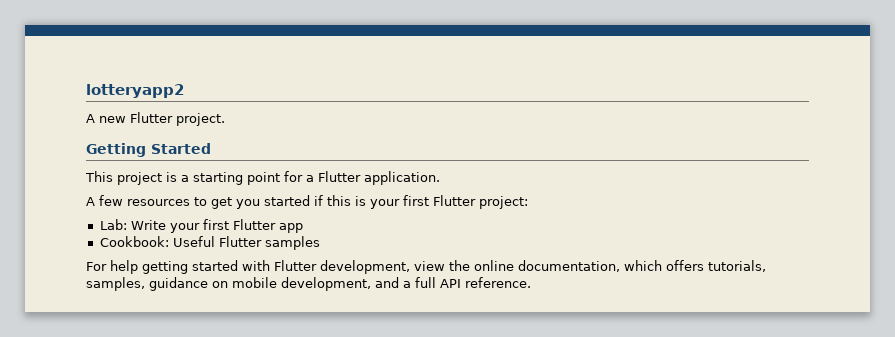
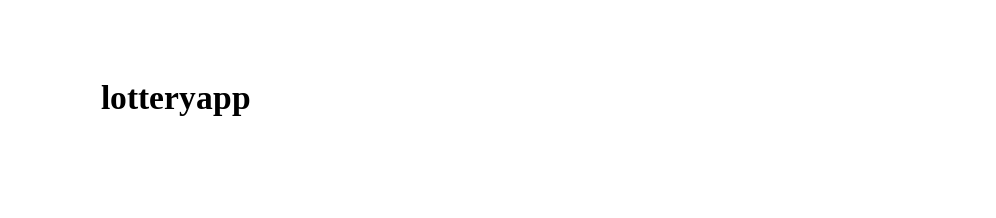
[86,84,184,98] [86,112,225,126] [86,143,211,157] [85,171,440,185] [86,195,528,209] [99,219,303,233] [99,236,320,250] [86,260,766,274] [86,277,531,291] lotteryapp2 // A new Flutter project. // Getting Started // This project is a starting point for a Flutter application. // A few resources to get you started if this is your first Flutter project: // Lab: Write your first Flutter app // Cookbook: Useful Flutter samples // For help getting started with Flutter development, view the online documentation, which offers tutorials, samples, guidance on mobile development, and a full API reference. -> [101,85,251,116] lotteryapp

